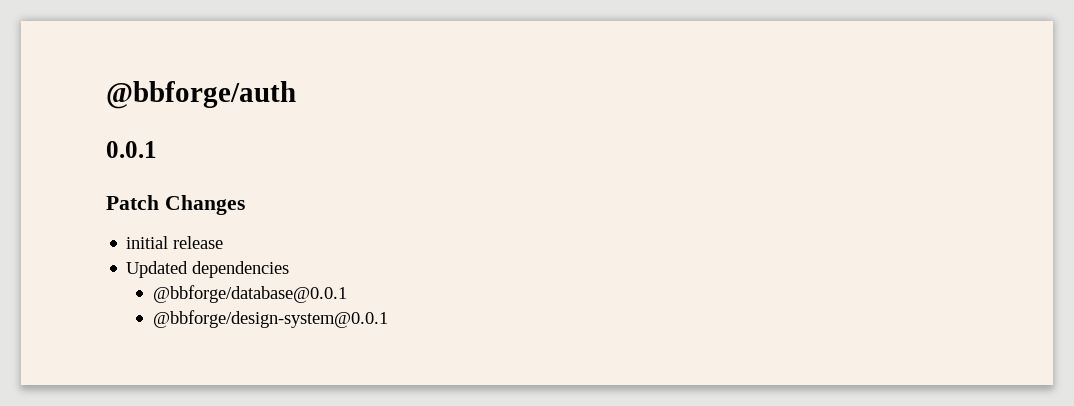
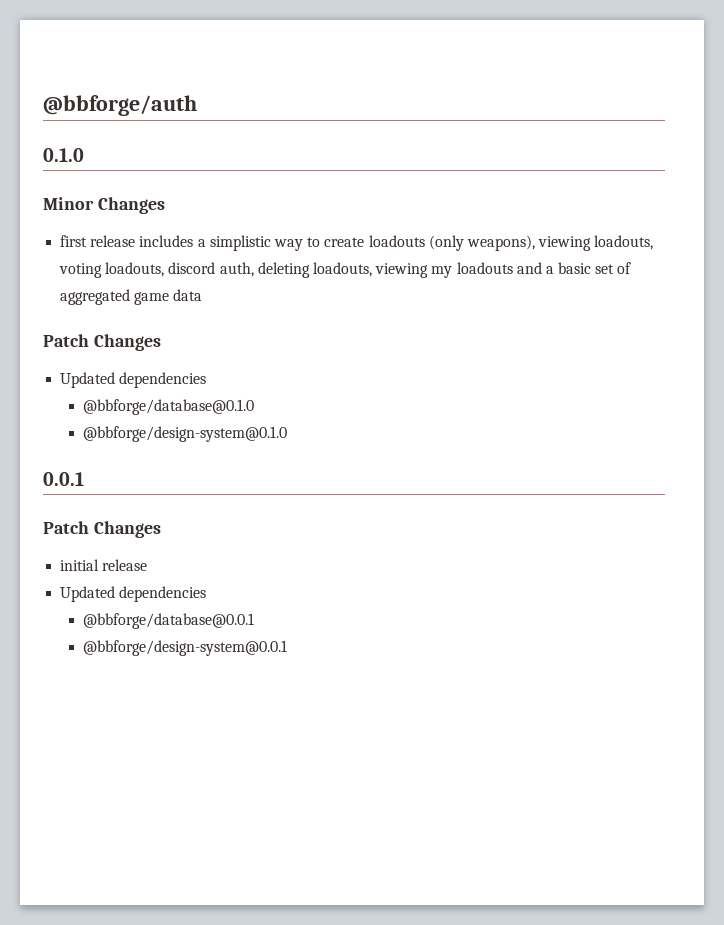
(296, 95) none -> [43,148,84,162] [43,197,165,214] [60,235,654,251] [59,262,632,278] [60,289,203,305] [43,334,161,351] [60,372,207,388] [83,399,255,415] [83,426,288,442] // 0.1.0 // Minor Changes // first release includes a simplistic way to create loadouts (only weapons), viewing loadouts, voting loadouts, discord auth, deleting loadouts, viewing my loadouts and a basic set of aggregated game data // Patch Changes // Updated dependencies // @bbforge/database@0.1.0 // @bbforge/design-system@0.1.0

